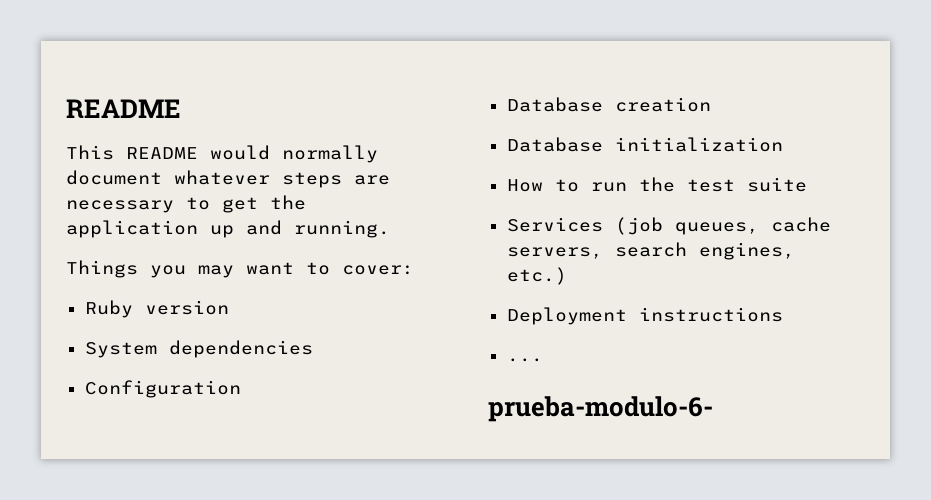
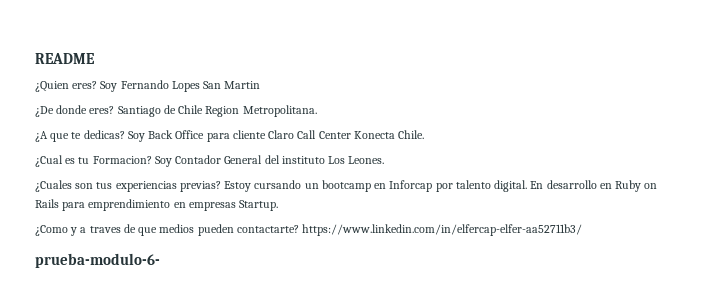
[66,145,378,163] [66,170,390,188] [66,195,306,213] [66,220,390,238] [66,260,414,278] [84,300,229,318] [84,340,313,358] [84,380,241,398] [506,97,711,112] [506,137,783,152] [506,177,807,192] [506,217,831,235] [506,242,795,260] [506,267,567,285] [506,307,783,325] [506,358,543,362] This README would normally document whatever steps are necessary to get the application up and running. // Things you may want to cover: // Ruby version // System dependencies // Configuration // Database creation // Database initialization // How to run the test suite // Services (job queues, cache servers, search engines, etc.) // Deployment instructions // ... -> [35,80,261,92] [35,105,317,117] [35,130,425,142] [35,155,385,167] [35,180,658,192] [35,199,279,211] [35,224,583,236] ¿Quien eres? Soy Fernando Lopes San Martin // ¿De donde eres? Santiago de Chile Region Metropolitana. // ¿A que te dedicas? Soy Back Office para cliente Claro Call Center Konecta Chile. // ¿Cual es tu Formacion? Soy Contador General del instituto Los Leones. // ¿Cuales son tus experiencias previas? Estoy cursando un bootcamp en Inforcap por talento digital. En desarrollo en Ruby on Rails para emprendimiento en empresas Startup. // ¿Como y a traves de que medios pueden contactarte? https://www.linkedin.com/in/elfercap-elfer-aa52711b3/

